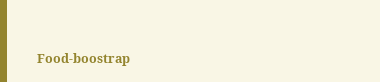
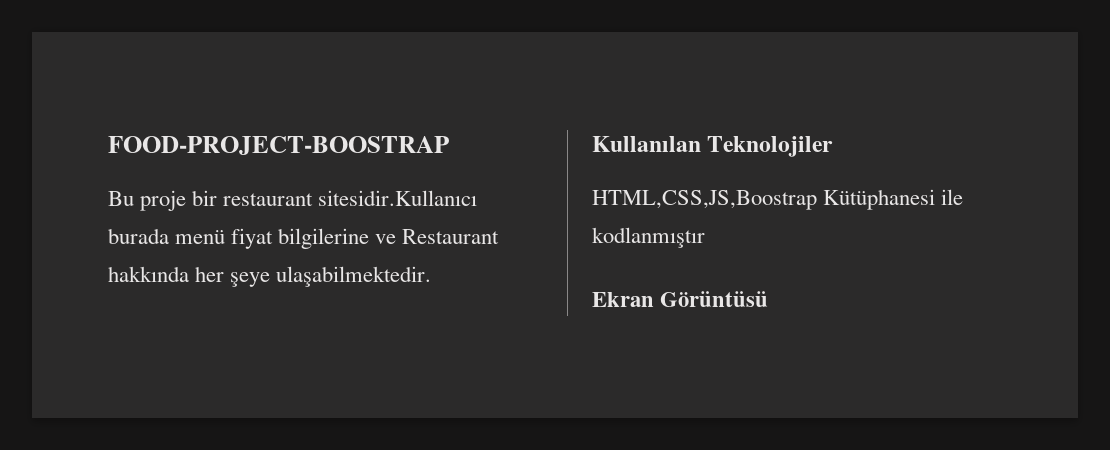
[37,53,130,66] Food-boostrap -> [108,136,449,155] [108,190,478,211] [108,228,500,249] [108,266,432,287] [592,136,834,157] [592,189,964,210] [592,227,705,248] [592,291,769,307] FOOD-PROJECT-BOOSTRAP // Bu proje bir restaurant sitesidir.Kullanıcı burada menü fiyat bilgilerine ve Restaurant hakkında her şeye ulaşabilmektedir. // Kullanılan Teknolojiler // HTML,CSS,JS,Boostrap Kütüphanesi ile kodlanmıştır // Ekran Görüntüsü

